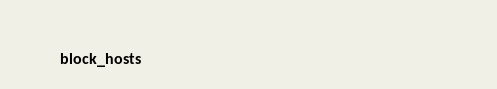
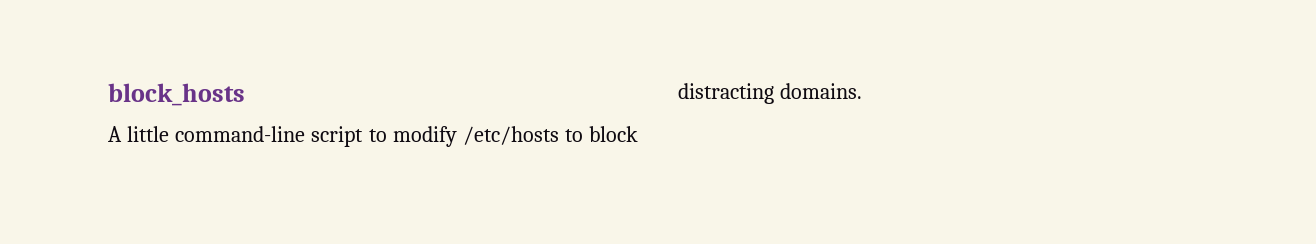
(141, 60) none -> [108,126,638,147] [678,83,862,104] // A little command-line script to modify /etc/hosts to block distracting domains.

